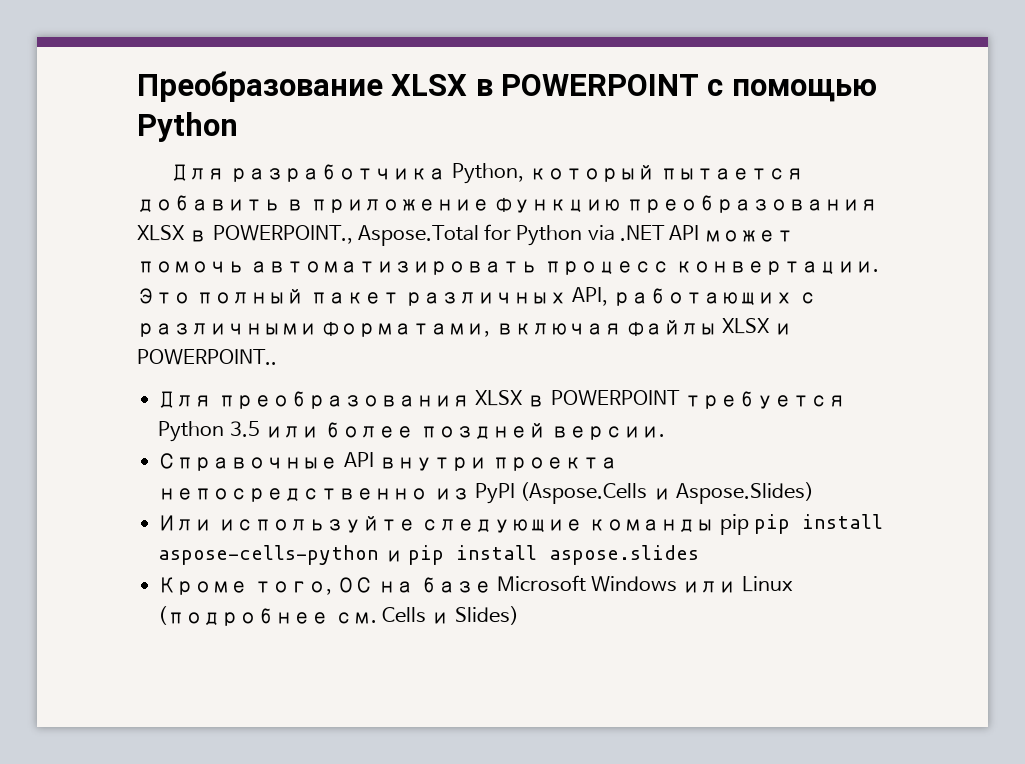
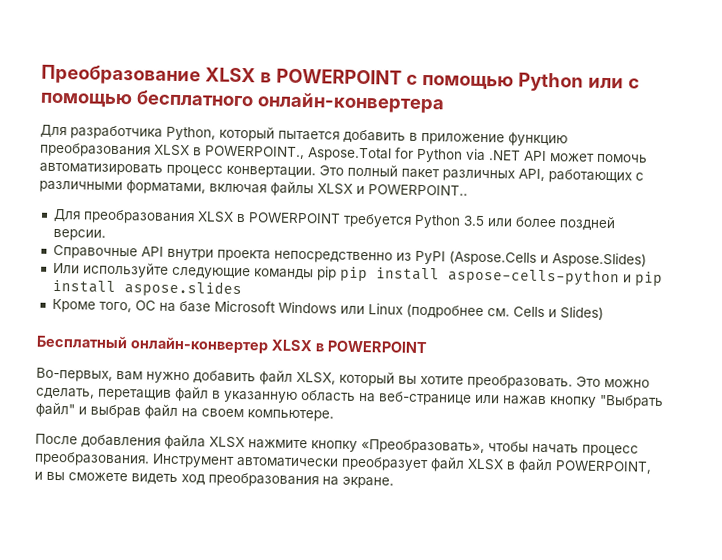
(238, 127) none -> [587,77,640,89] [40,90,445,114] или с помощью бесплатного онлайн-конвертера
(519, 615) none -> [36,334,427,354] [36,367,650,390] [36,386,664,409] [35,402,334,422] [35,433,639,457] [34,451,652,474] [34,471,394,489] // Бесплатный онлайн-конвертер XLSX в POWERPOINT // Во-первых, вам нужно добавить файл XLSX, который вы хотите преобразовать. Это можно сделать, перетащив файл в указанную область на веб-странице или нажав кнопку "Выбрать файл" и выбрав файл на своем компьютере. // После добавления файла XLSX нажмите кнопку «Преобразовать», чтобы начать процесс преобразования. Инструмент автоматически преобразует файл XLSX в файл POWERPOINT, и вы сможете видеть ход преобразования на экране.

